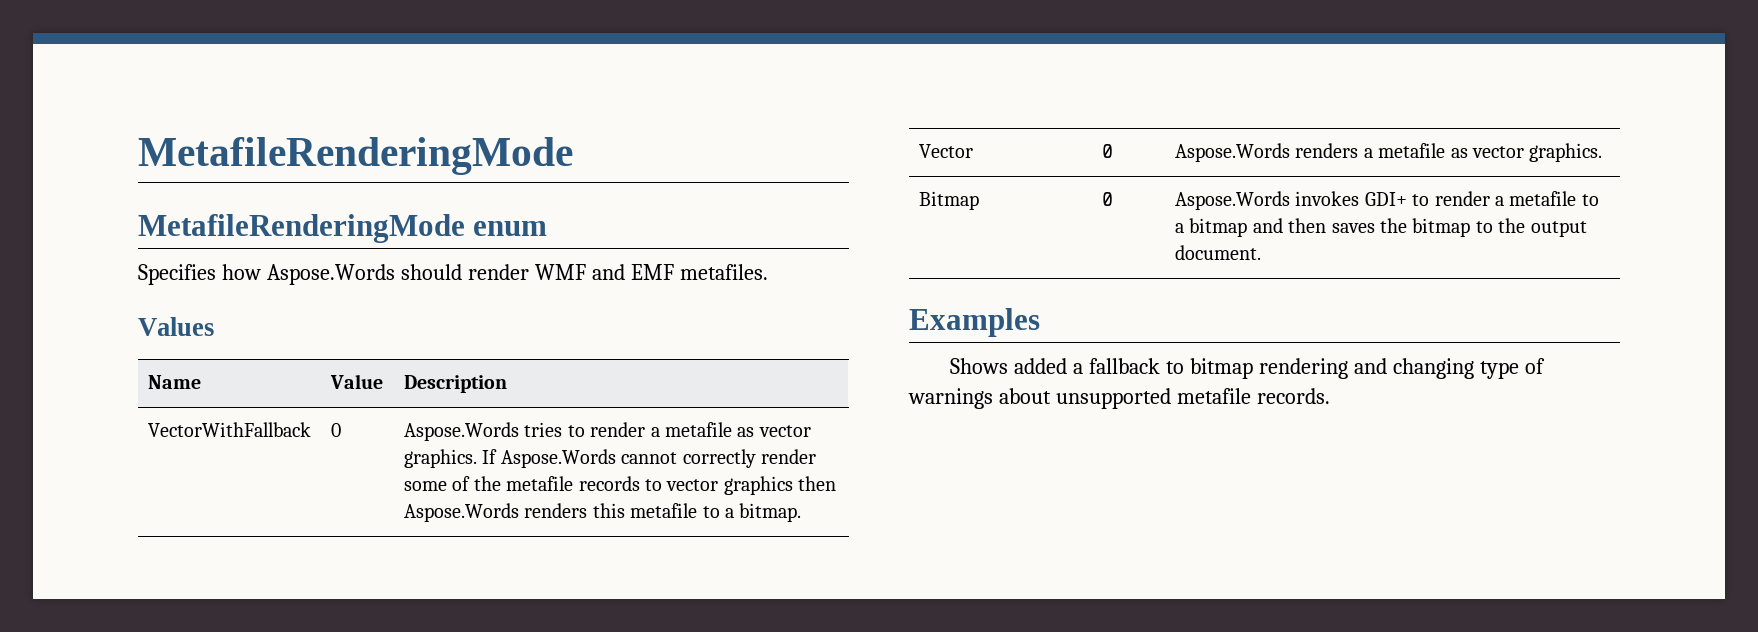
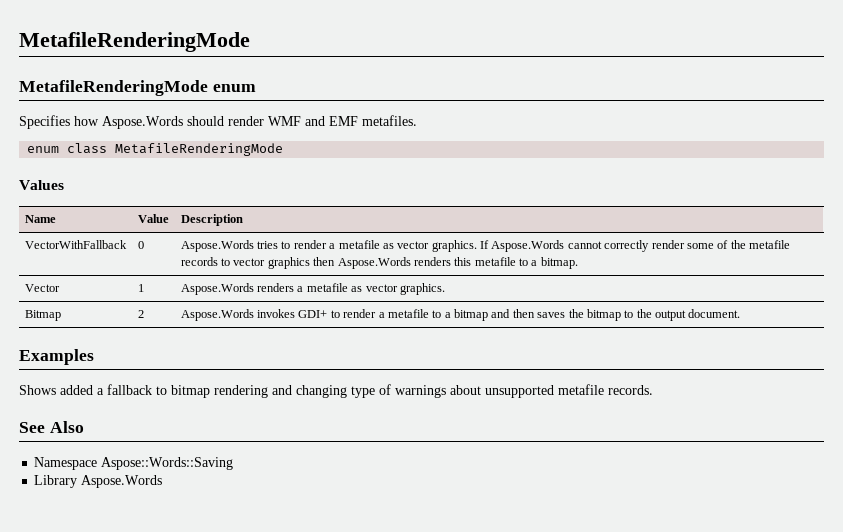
(768, 272) none -> [27,143,284,156] // enum class MetafileRenderingMode
[1101,144,1113,158] 0 -> [137,284,144,292] 1
[1101,192,1113,206] 0 -> [137,310,144,318] 2
(1330, 396) none -> [19,421,84,433] [34,457,234,470] [34,475,163,488] // See Also // Namespace Aspose::Words::Saving // Library Aspose.Words

